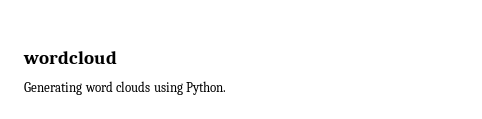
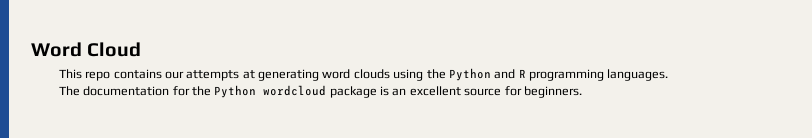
[23,51,117,64] [24,81,227,95] wordcloud // Generating word clouds using Python. -> [31,42,142,57] [58,68,669,81] [58,85,582,98] Word Cloud // This repo contains our attempts at generating word clouds using the Python and R programming languages. // The documentation for the Python wordcloud package is an excellent source for beginners.

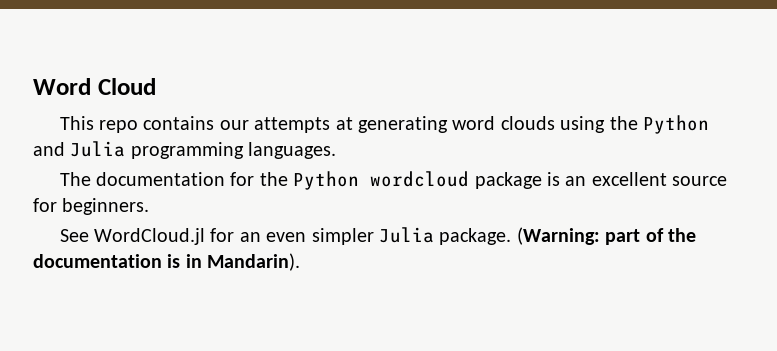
[518,69,526,78] R -> [70,141,126,157] Julia
(582, 92) none -> [59,227,696,245] [33,253,301,271] // See WordCloud.jl for an even simpler Julia package. (Warning: part of the documentation is in Mandarin).

